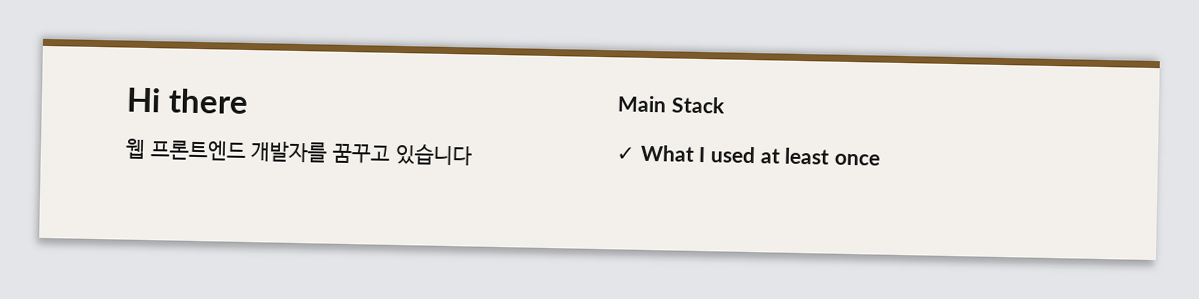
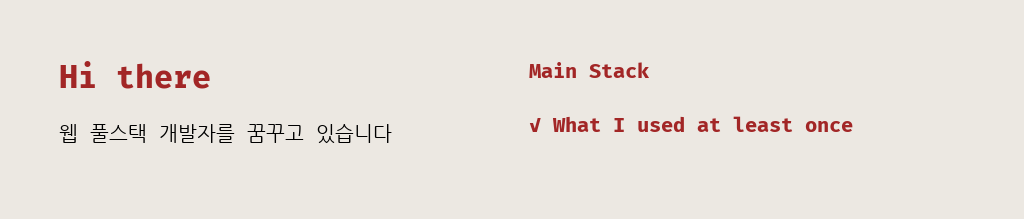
[149,139,247,161] 프론트엔드 -> [90,124,147,143] 풀스택

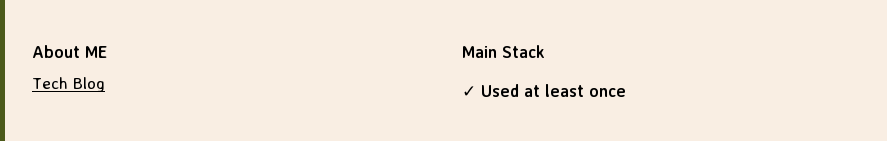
[59,61,211,89] [59,123,392,144] Hi there // 웹 풀스택 개발자를 꿈꾸고 있습니다 -> [32,45,108,58] [32,77,105,92] About ME // Tech Blog
[552,116,685,132] What I used -> [481,84,519,97] Used

